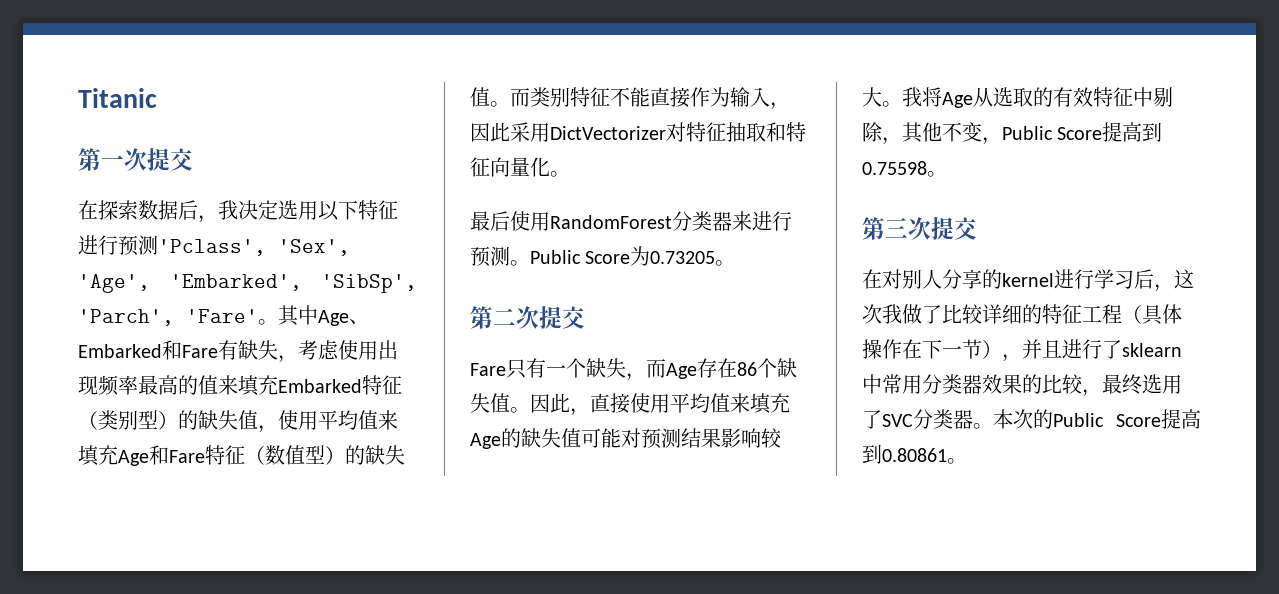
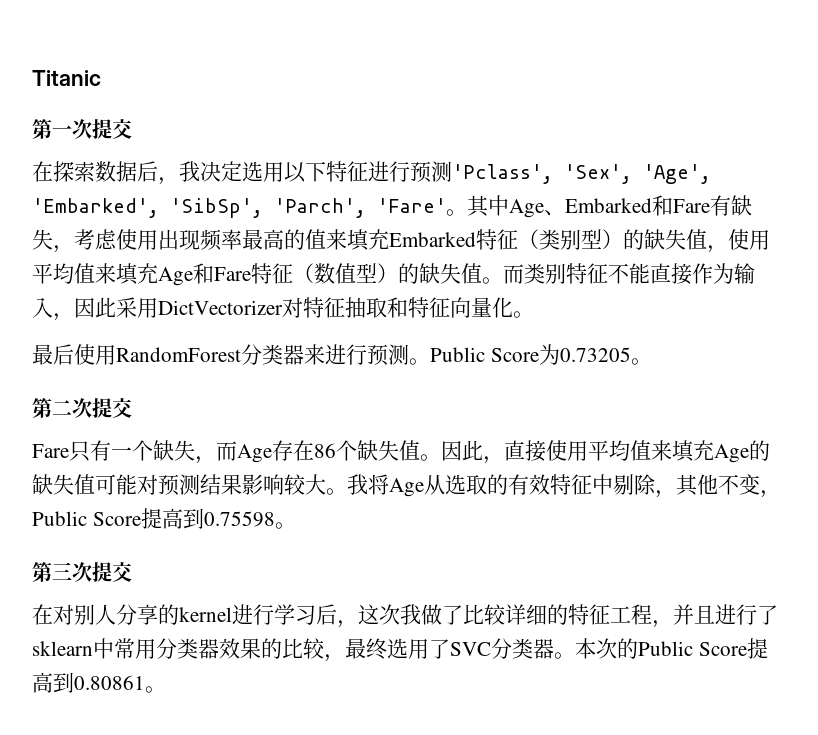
[1122,304,1182,325] [862,339,1002,359] （具体操作在下一节） -> (652, 614) none

